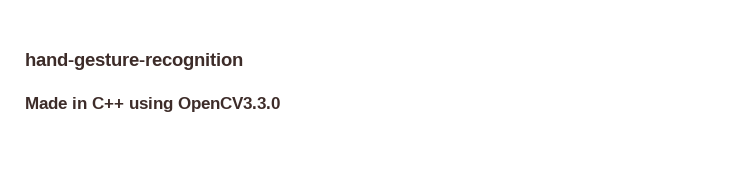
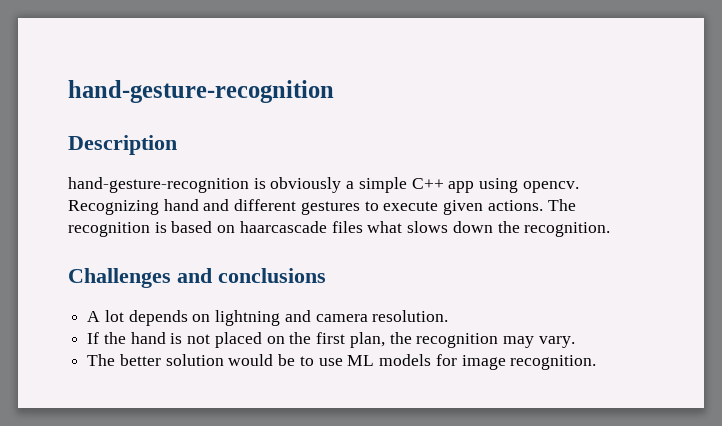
[25,97,280,112] Made in C++ using OpenCV3.3.0 -> [68,135,177,155] [68,177,579,193] [68,199,576,215] [68,221,611,237] [68,268,326,288] [87,310,449,326] [87,332,575,348] [87,354,597,370] Description // hand-gesture-recognition is obviously a simple C++ app using opencv. Recognizing hand and different gestures to execute given actions. The recognition is based on haarcascade files what slows down the recognition. // Challenges and conclusions // A lot depends on lightning and camera resolution. // If the hand is not placed on the first plan, the recognition may vary. // The better solution would be to use ML models for image recognition.

